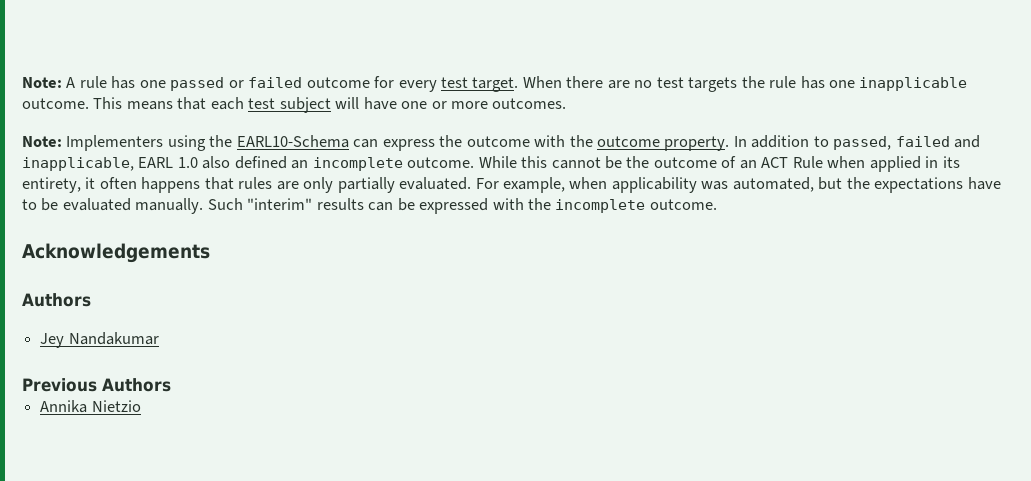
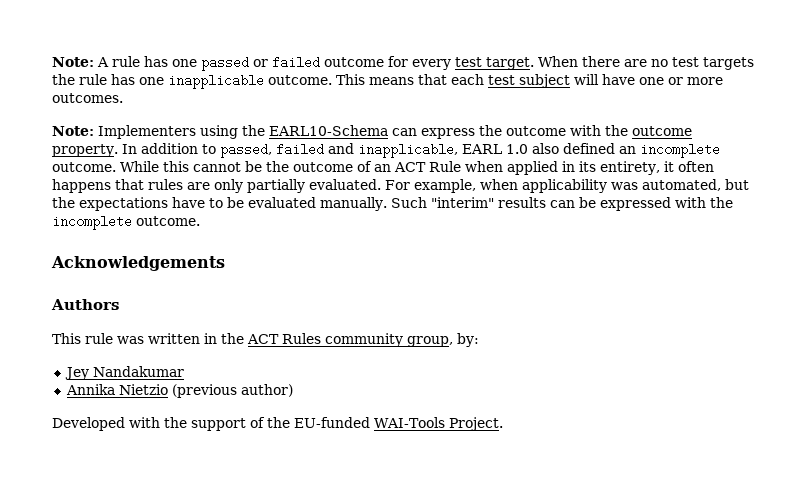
(91, 300) none -> [52,333,479,347] // This rule was written in the ACT Rules community group, by:
[22,378,171,392] // Previous Authors -> (184, 371) none
(141, 406) none -> [171,384,293,398] [52,417,503,431] (previous author) // Developed with the support of the EU-funded WAI-Tools Project.

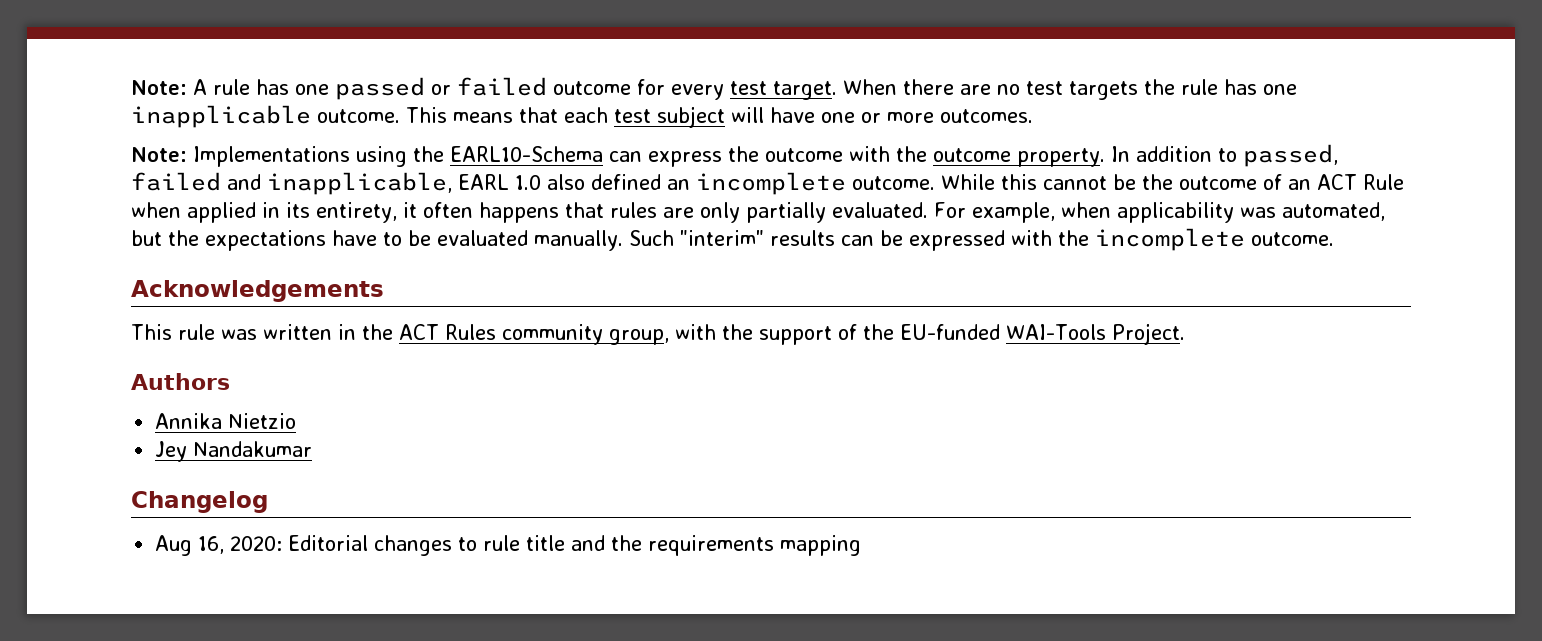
[98,125,196,139] Implementers -> [193,146,350,167] Implementations
[51,299,119,310] // Authors -> (384, 291) none
[457,333,479,347] [64,366,184,380] [65,384,293,398] [52,417,125,431] by: // Jey Nandakumar // Annika Nietzio (previous author) // Developed -> (669, 337) none
(503, 424) none -> [131,373,230,390] [155,413,297,429] [155,441,313,462] [131,491,268,513] [155,535,862,556] // Authors // Annika Nietzio // Jey Nandakumar // Changelog // Aug 16, 2020: Editorial changes to rule title and the requirements mapping

